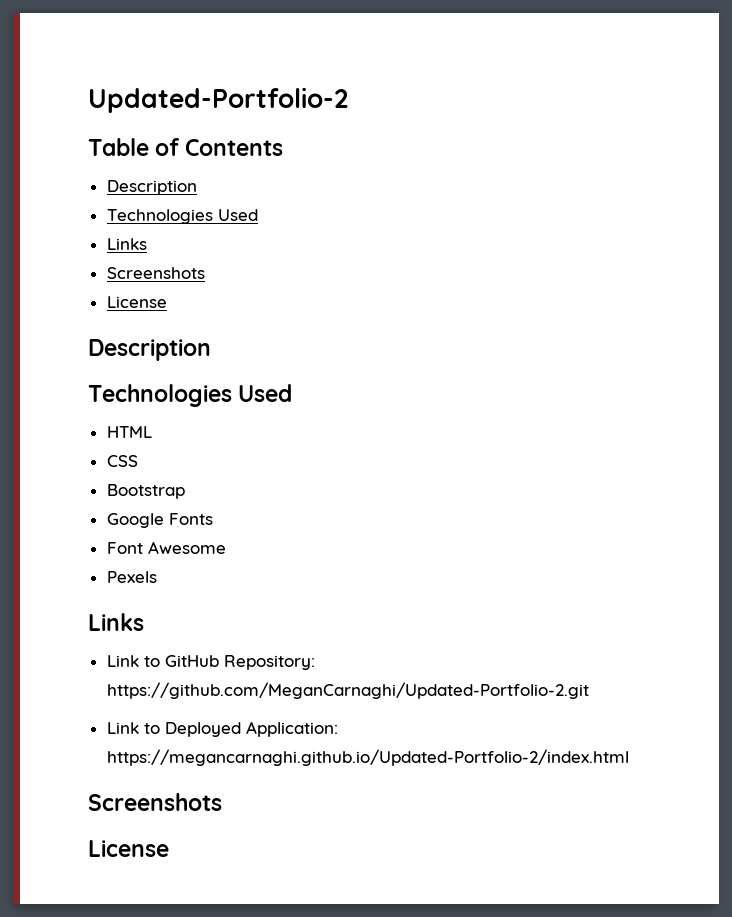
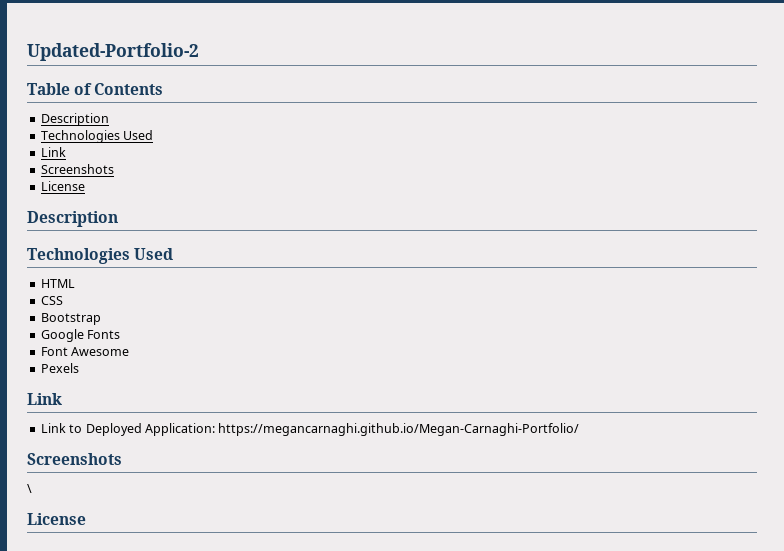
[106,238,147,250] Links -> [40,147,66,157] Link
[88,613,144,631] [106,655,315,670] [106,682,589,699] // Links // Link to GitHub Repository: https://github.com/MeganCarnaghi/Updated-Portfolio-2.git -> [27,393,62,405] // Link
[106,749,629,766] [88,793,222,811] https://megancarnaghi.github.io/Updated-Portfolio-2/index.html // Screenshots -> [218,423,580,436] [27,453,122,465] [27,484,32,493] https://megancarnaghi.github.io/Megan-Carnaghi-Portfolio/ // Screenshots // \

